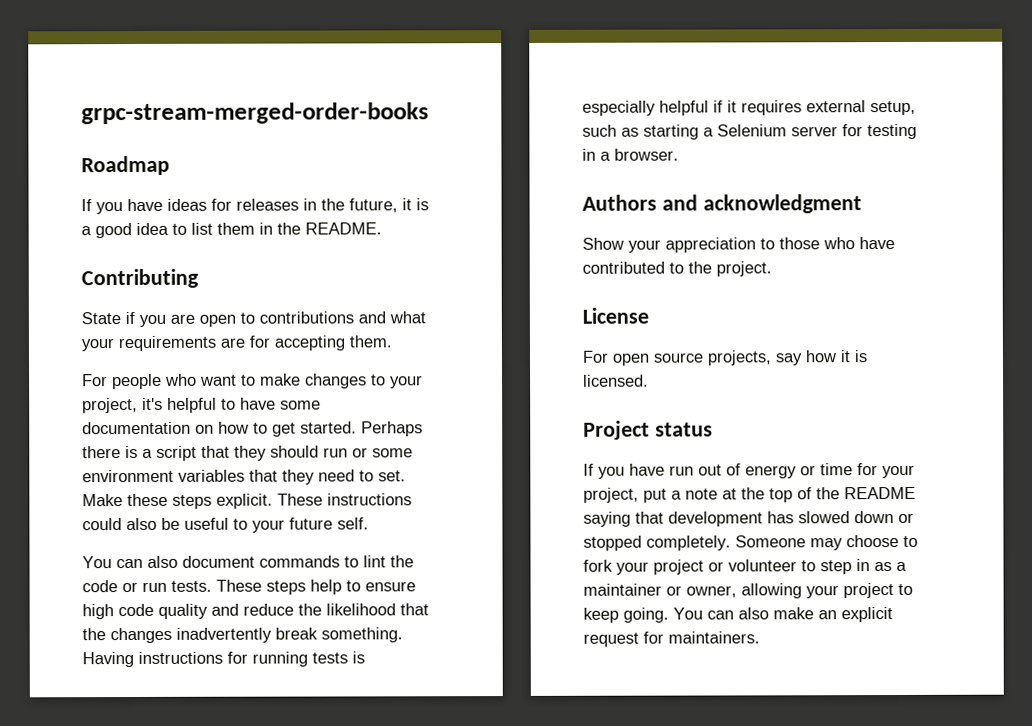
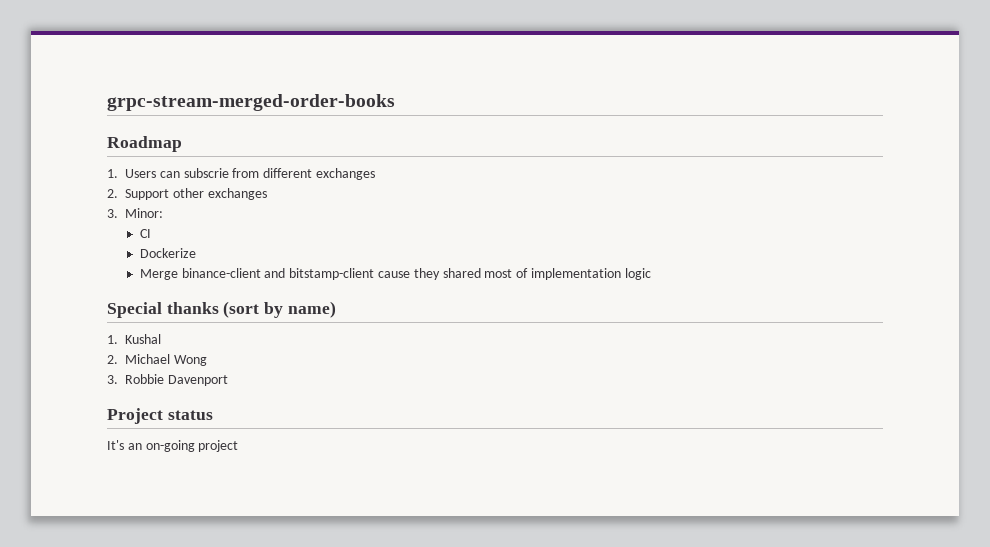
[81,198,429,215] [81,222,382,239] [81,268,199,289] [81,311,426,327] [81,335,392,352] [82,373,423,390] [82,397,321,414] [82,421,423,437] [82,445,413,461] [82,469,406,485] [82,493,412,509] [82,517,369,533] [82,555,414,569] [82,579,416,595] [82,603,429,620] [82,627,403,644] [82,651,365,668] [582,100,916,116] [582,123,917,140] [582,148,679,161] [582,194,862,214] [582,237,895,253] [582,261,772,277] [582,307,649,324] [582,350,867,366] [583,374,649,387] [583,420,713,440] [583,463,915,479] [583,486,916,503] [583,511,914,527] [583,534,918,551] [583,559,907,575] [583,583,913,599] [583,607,893,623] [583,631,760,647] If you have ideas for releases in the future, it is a good idea to list them in the README. // Contributing // State if you are open to contributions and what your requirements are for accepting them. // For people who want to make changes to your project, it's helpful to have some documentation on how to get started. Perhaps there is a script that they should run or some environment variables that they need to set. Make these steps explicit. These instructions could also be useful to your future self. // You can also document commands to lint the code or run tests. These steps help to ensure high code quality and reduce the likelihood that the changes inadvertently break something. Having instructions for running tests is especially helpful if it requires external setup, such as starting a Selenium server for testing in a browser. // Authors and acknowledgment // Show your appreciation to those who have contributed to the project. // License // For open source projects, say how it is licensed. // Project status // If you have run out of energy or time for your project, put a note at the top of the README saying that development has slowed down or stopped completely. Someone may choose to fork your project or volunteer to step in as a maintainer or owner, allowing your project to keep going. You can also make an explicit request for maintainers. -> [107,168,375,180] [107,188,267,200] [107,208,163,218] [139,229,151,238] [139,248,196,258] [139,268,651,280] [107,301,336,318] [107,334,161,344] [107,354,207,366] [107,374,228,386] [107,408,213,424] [107,440,239,452] 1. Users can subscrie from different exchanges // 2. Support other exchanges // 3. Minor: // CI // Dockerize // Merge binance-client and bitstamp-client cause they shared most of implementation logic // Special thanks (sort by name) // 1. Kushal // 2. Michael Wong // 3. Robbie Davenport // Project status // It's an on-going project

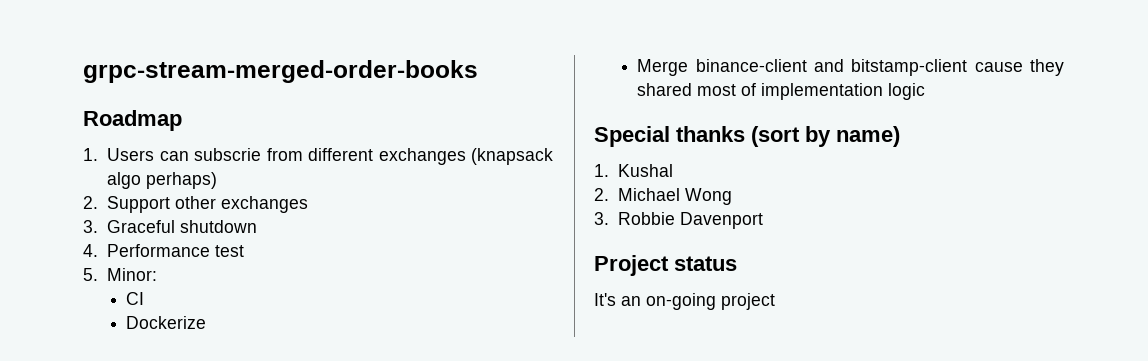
(375, 174) none -> [471,148,553,165] [107,172,218,189] (knapsack algo perhaps)
(118, 213) none -> [107,220,258,233] [83,244,245,257] [83,268,98,281] Graceful shutdown // 4. Performance test // 5.

